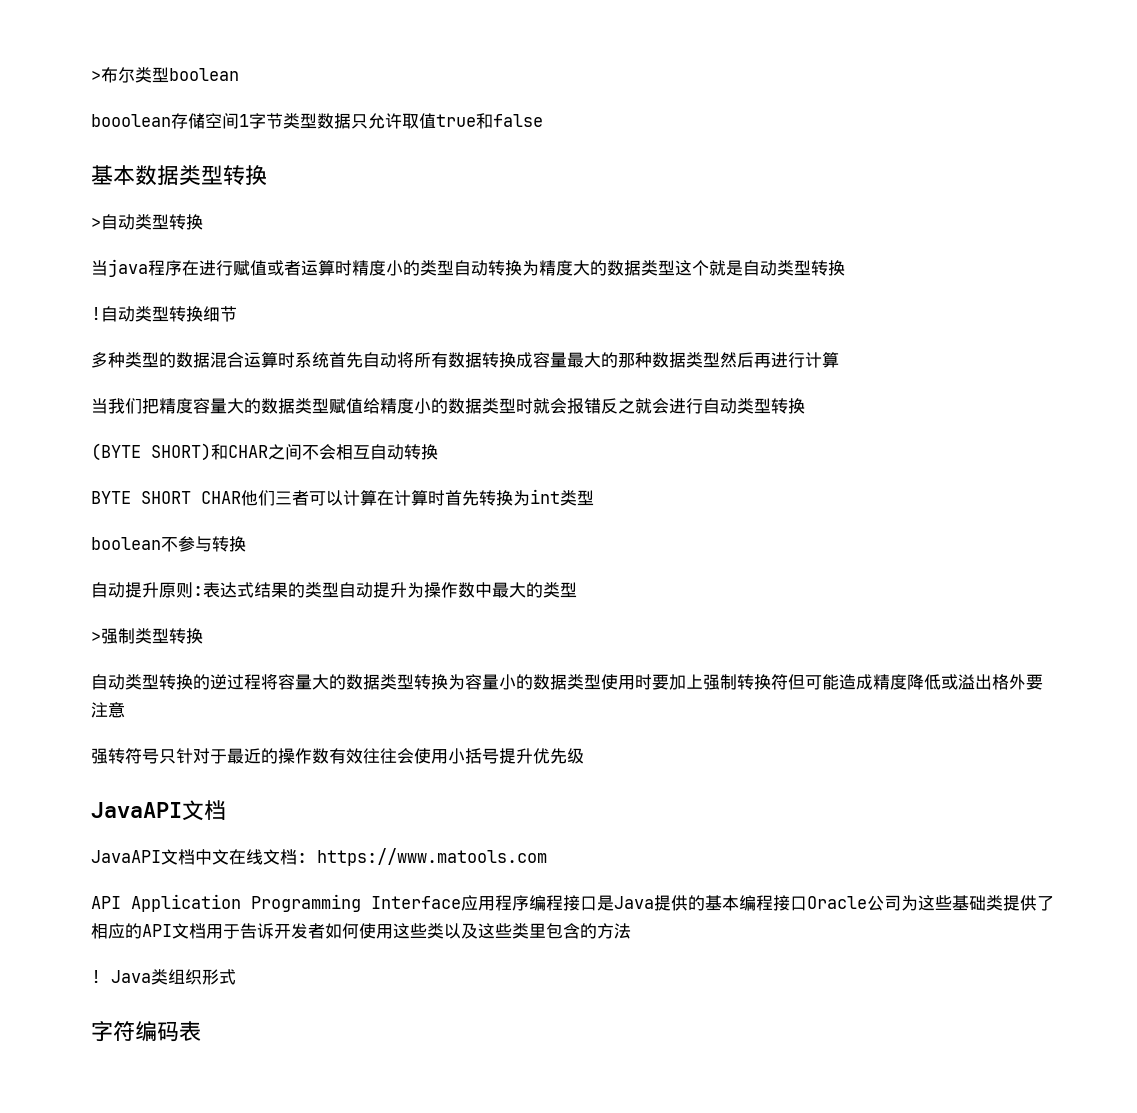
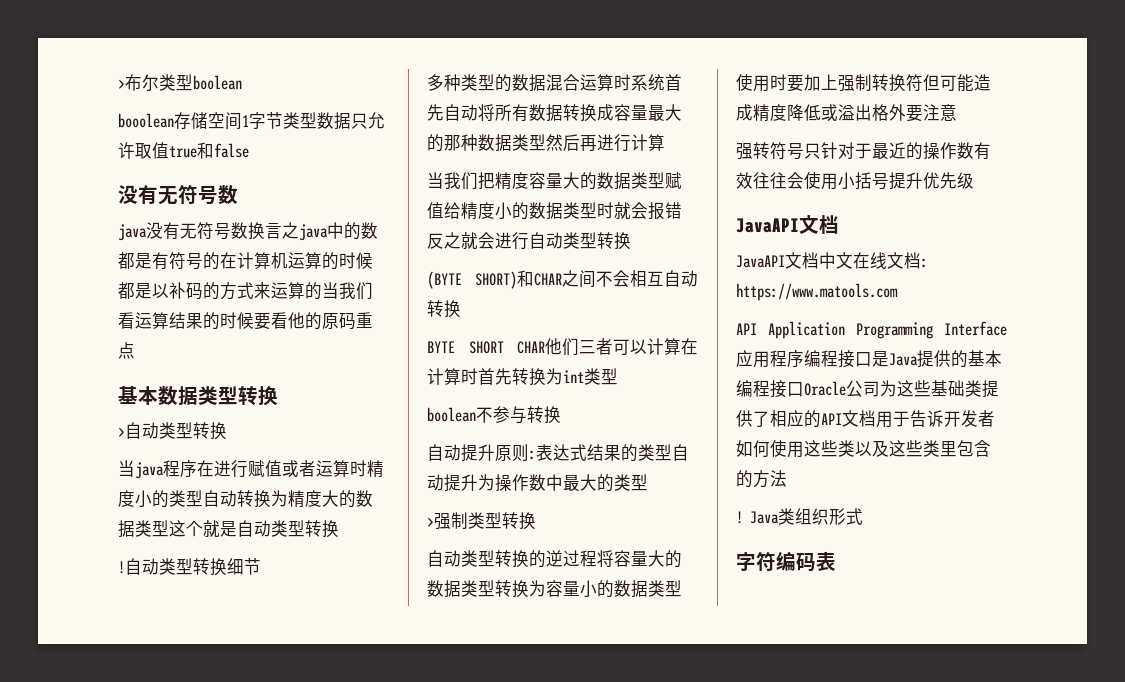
(543, 120) none -> [118,185,238,205] [118,222,378,241] [118,252,373,270] [118,282,373,300] [118,312,373,330] [118,342,135,359] // 没有无符号数 // java没有无符号数换言之java中的数都是有符号的在计算机运算的时候都是以补码的方式来运算的当我们看运算结果的时候要看他的原码重点

